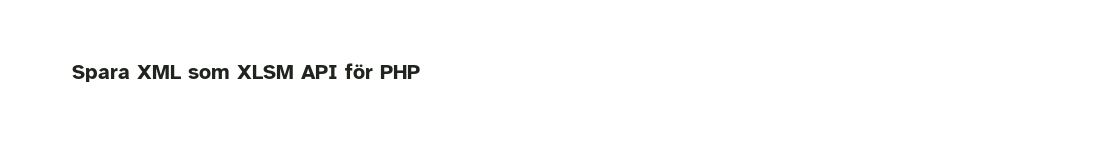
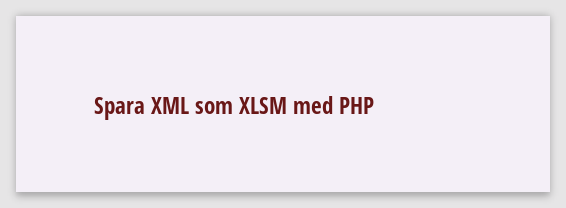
[301,63,373,79] API för -> [293,96,334,114] med

